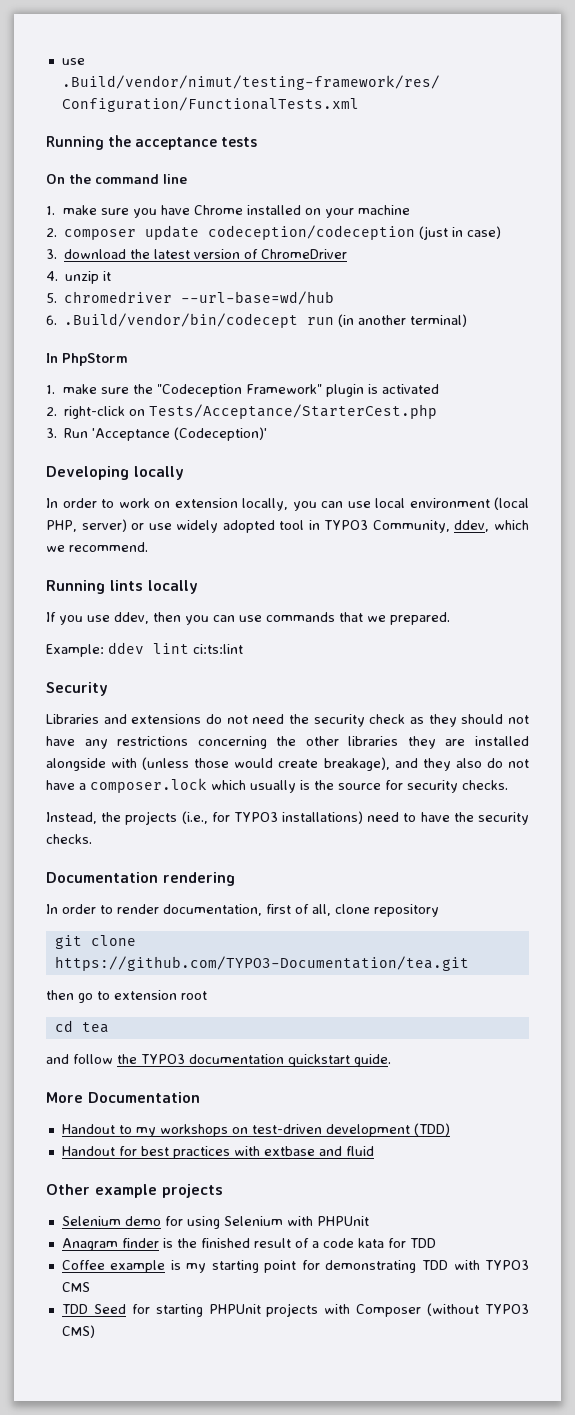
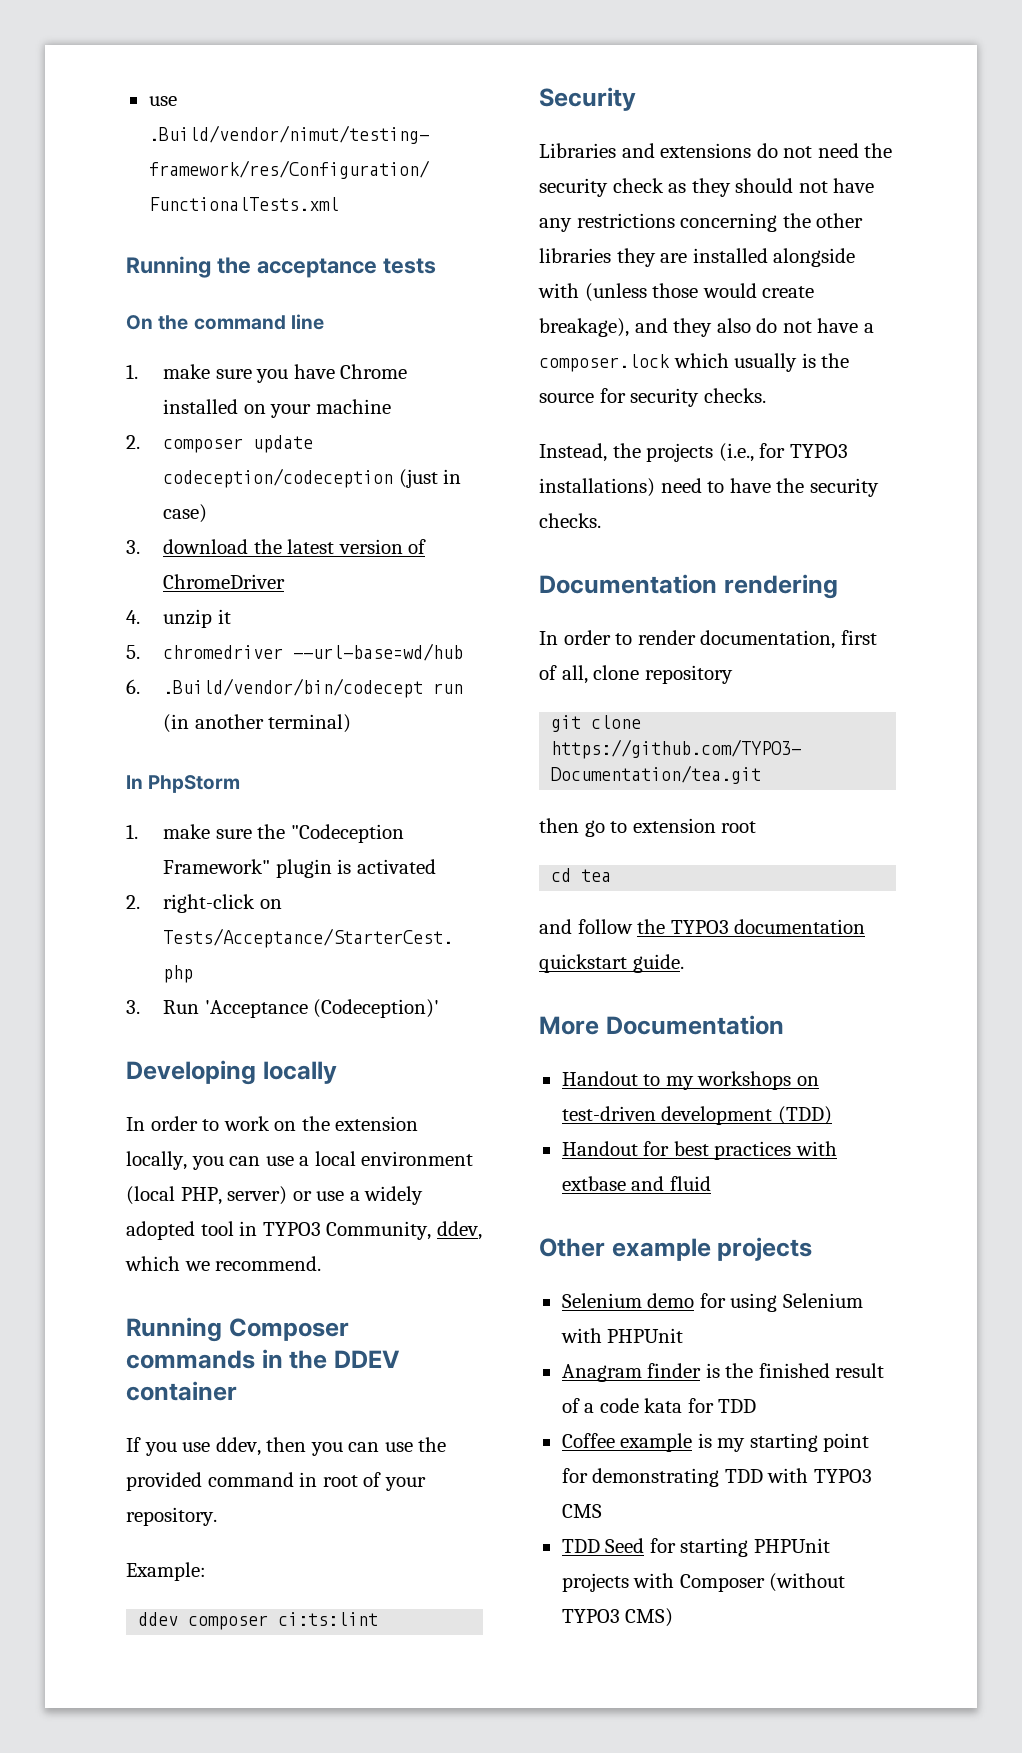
(170, 504) none -> [301,1116,330,1131] the
(371, 504) none -> [299,1156,310,1166] a
(172, 526) none -> [349,1191,360,1201] a
[110,580,198,594] lints locally -> [228,1318,349,1341] [126,1349,400,1369] [126,1381,237,1401] Composer commands in the DDEV container
[266,612,450,625] commands that we prepared. -> [418,1437,447,1452] [126,1472,426,1491] [126,1507,217,1526] the provided command in root of your repository.
[108,642,189,654] ddev lint -> [138,1612,269,1630] // ddev composer

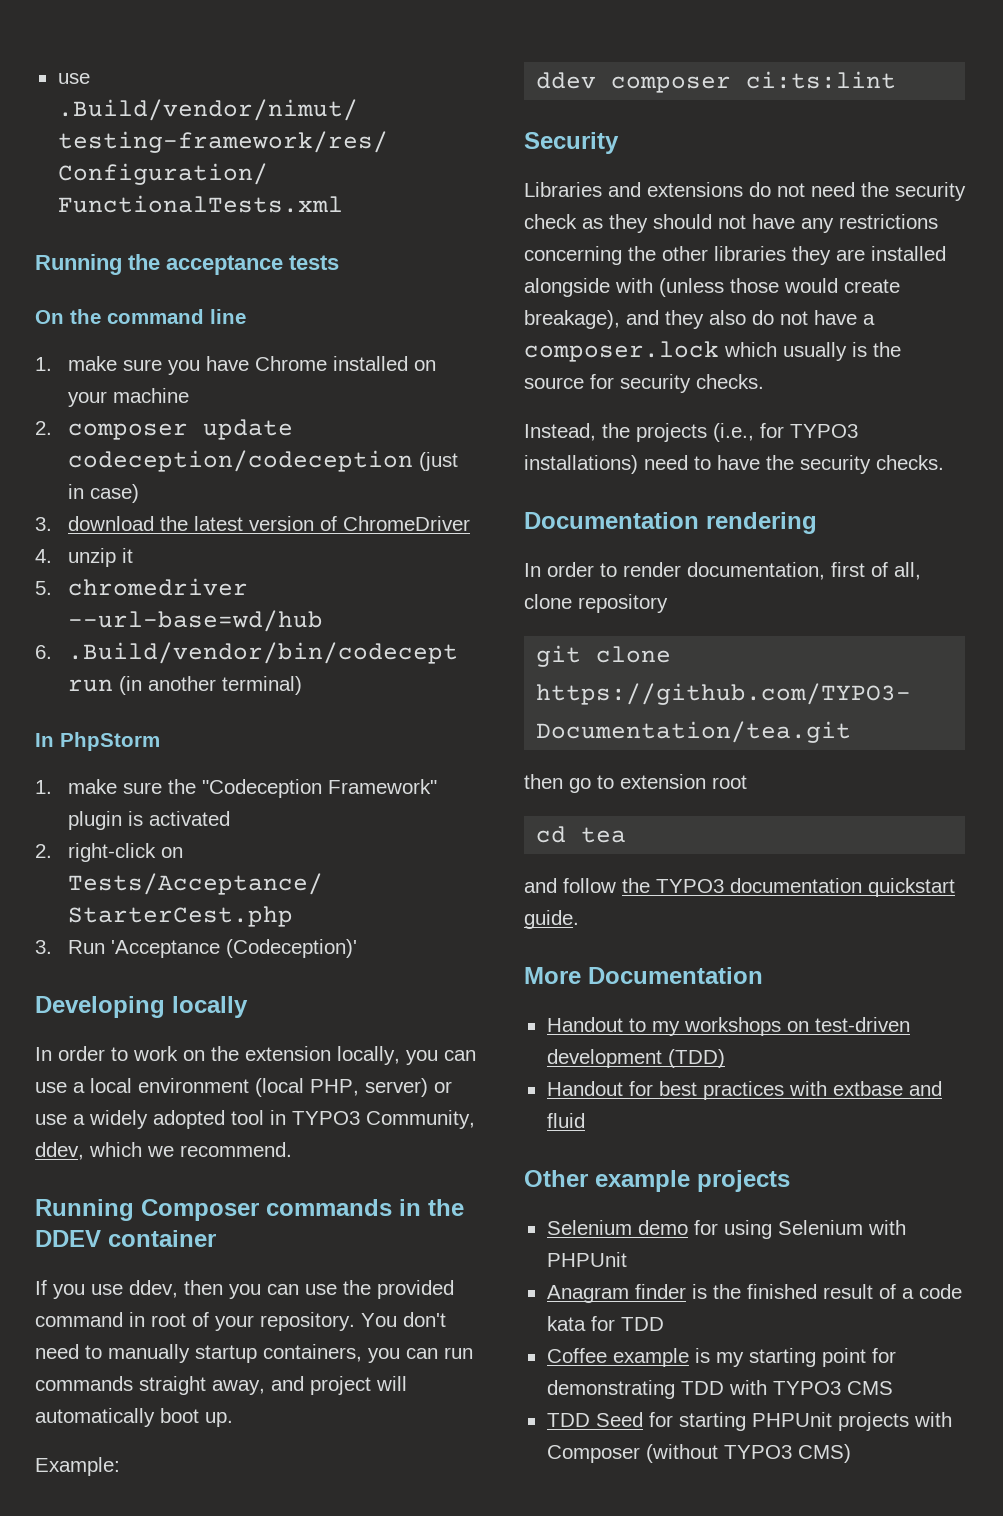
(217, 1516) none -> [361,1312,446,1327] [35,1344,473,1363] [35,1376,407,1395] [35,1408,233,1427] You don't need to manually startup containers, you can run commands straight away, and project will automatically boot up.

